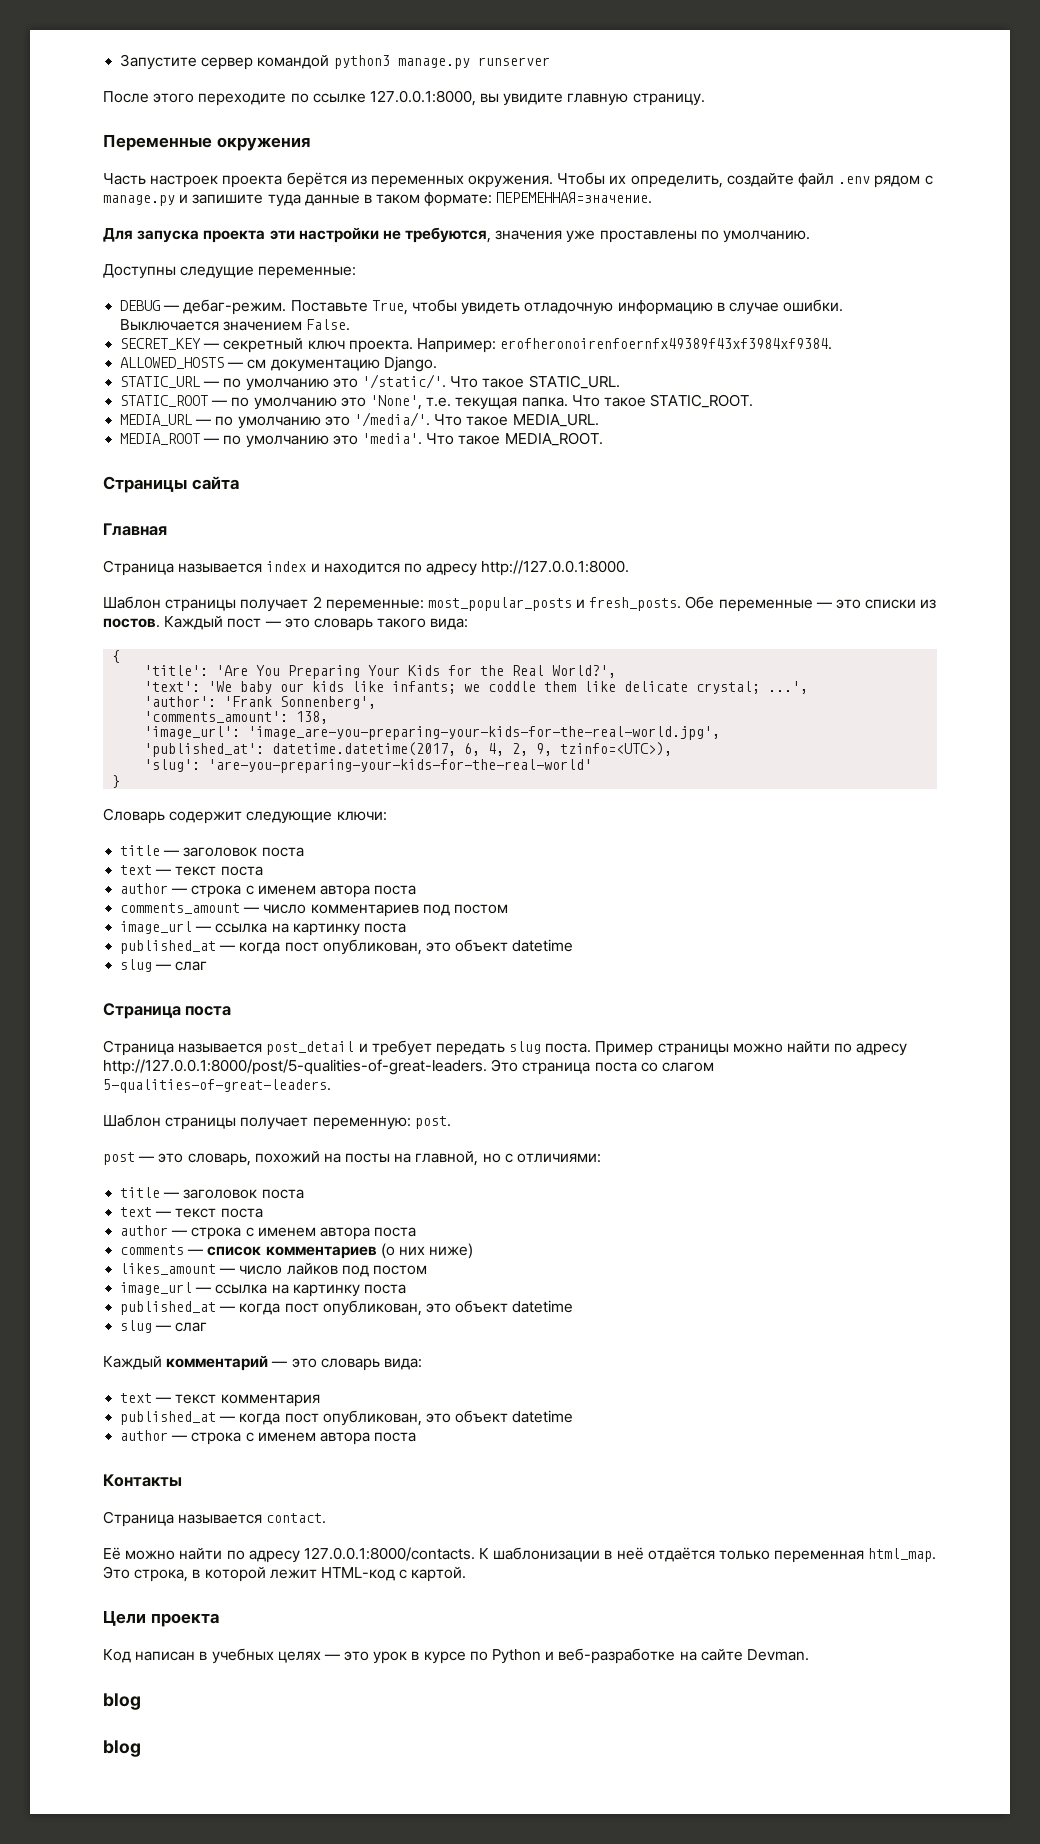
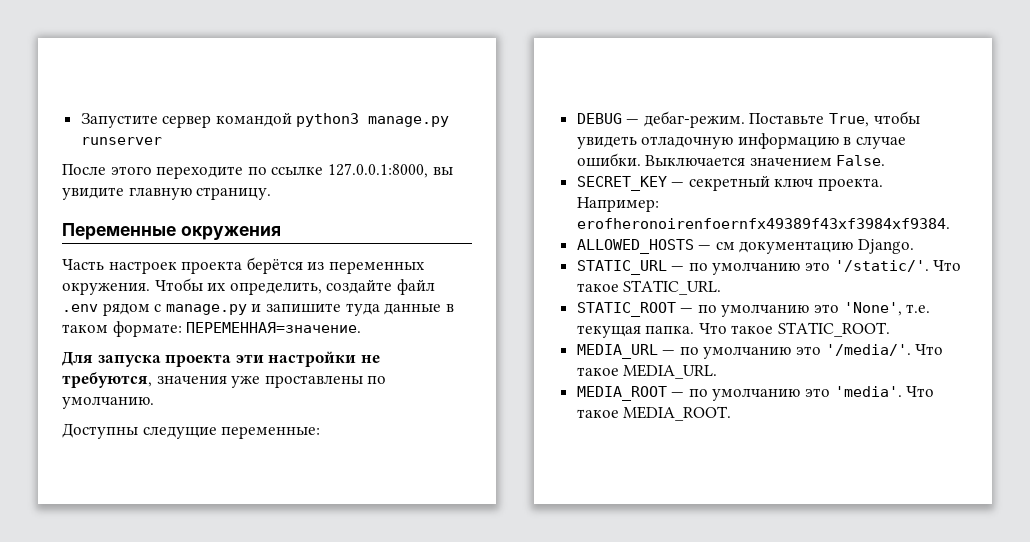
[103,476,239,493] [103,523,167,536] [103,560,630,576] [103,596,937,612] [103,616,469,631] [112,650,121,663] [144,665,617,679] [144,681,809,694] [144,696,377,709] [144,711,329,724] [144,726,721,740] [144,742,673,757] [144,759,593,773] [112,775,121,788] [103,808,387,824] [120,845,304,857] [120,865,263,876] [120,883,417,898] [120,903,508,917] [120,921,406,936] [120,939,574,955] [120,959,208,972] [103,1003,232,1019] [103,1040,908,1056] [103,1059,714,1075] [103,1079,331,1093] [103,1114,451,1130] [103,1151,602,1166] [120,1187,304,1199] [120,1207,263,1218] [120,1225,417,1240] [120,1243,474,1259] [120,1263,427,1277] [120,1282,406,1297] [120,1300,574,1316] [120,1320,208,1333] [103,1355,422,1371] [120,1393,320,1407] [120,1410,574,1426] [120,1430,417,1445] [103,1474,182,1487] [103,1511,327,1527] [103,1547,937,1563] [103,1566,467,1582] [103,1610,219,1627] [103,1648,809,1664] [103,1693,141,1710] [103,1740,141,1757] // Страницы сайта // Главная // Страница называется index и находится по адресу http://127.0.0.1:8000. // Шаблон страницы получает 2 переменные: most_popular_posts и fresh_posts. Обе переменные — это списки из постов. Каждый пост — это словарь такого вида: // { // 'title': 'Are You Preparing Your Kids for the Real World?', // 'text': 'We baby our kids like infants; we coddle them like delicate crystal; ...', // 'author': 'Frank Sonnenberg', // 'comments_amount': 138, // 'image_url': 'image_are-you-preparing-your-kids-for-the-real-world.jpg', // 'published_at': datetime.datetime(2017, 6, 4, 2, 9, tzinfo=<UTC>), // 'slug': 'are-you-preparing-your-kids-for-the-real-world' // } // Словарь содержит следующие ключи: // title — заголовок поста // text — текст поста // author — строка с именем автора поста // comments_amount — число комментариев под постом // image_url — ссылка на картинку поста // published_at — когда пост опубликован, это объект datetime // slug — слаг // Страница поста // Страница называется post_detail и требует передать slug поста. Пример страницы можно найти по адресу http://127.0.0.1:8000/post/5-qualities-of-great-leaders. Это страница поста со слагом 5-qualities-of-great-leaders. // Шаблон страницы получает переменную: post. // post — это словарь, похожий на посты на главной, но с отличиями: // title — заголовок поста // text — текст поста // author — строка с именем автора поста // comments — список комментариев (о них ниже) // likes_amount — число лайков под постом // image_url — ссылка на картинку поста // published_at — когда пост опубликован, это объект datetime // slug — слаг // Каждый комментарий — это словарь вида: // text — текст комментария // published_at — когда пост опубликован, это объект datetime // author — строка с именем автора поста // Контакты // Страница называется contact. // Её можно найти по адресу 127.0.0.1:8000/contacts. К шаблонизации в неё отдаётся только переменная html_map. Это строка, в которой лежит HTML-код с картой. // Цели проекта // Код написан в учебных целях — это урок в курсе по Python и веб-разработке на сайте Devman. // blog // blog -> (732, 413) none

